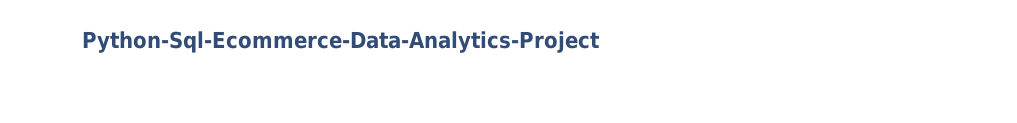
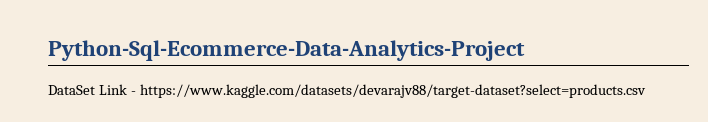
(600, 42) none -> [48,84,646,98] // DataSet Link - https://www.kaggle.com/datasets/devarajv88/target-dataset?select=products.csv

